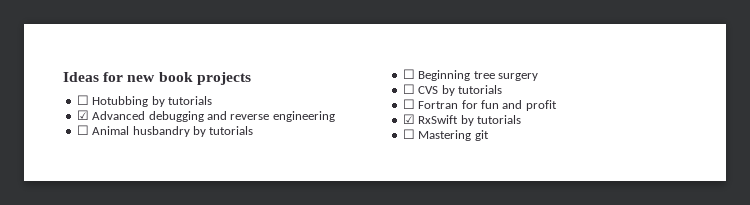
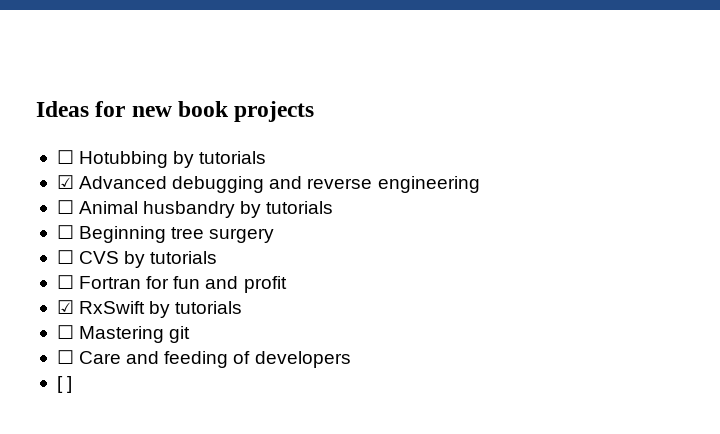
(489, 135) none -> [56,350,351,368] [56,376,73,393] // ☐ Care and feeding of developers // [ ]

